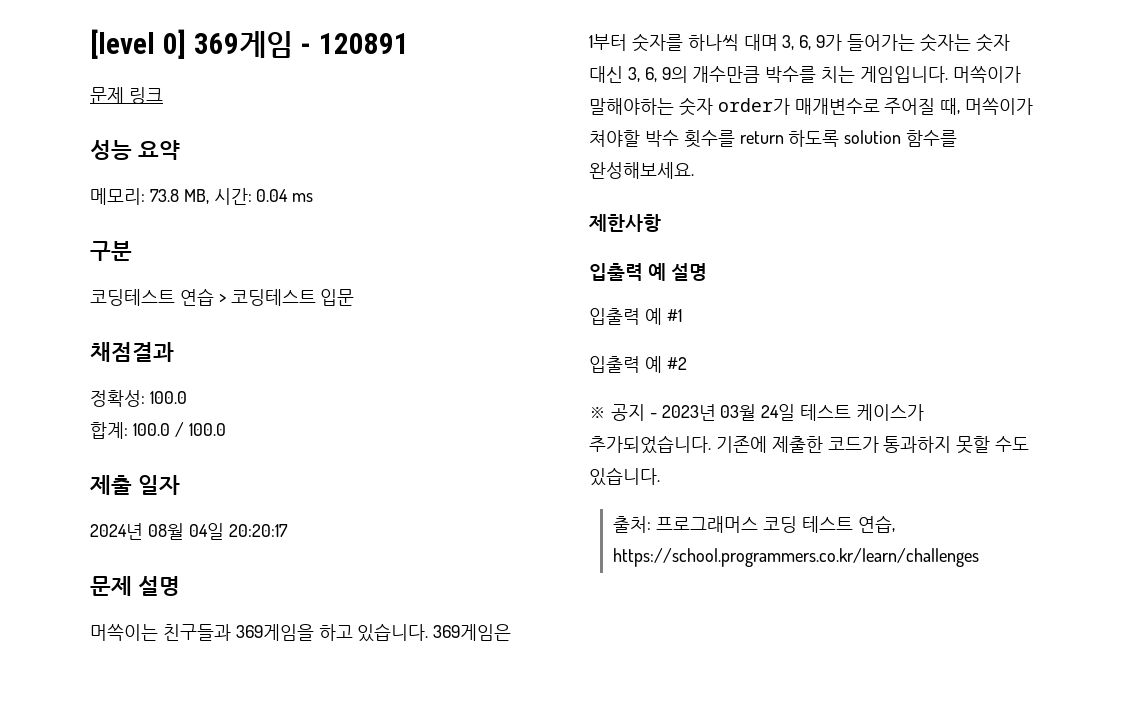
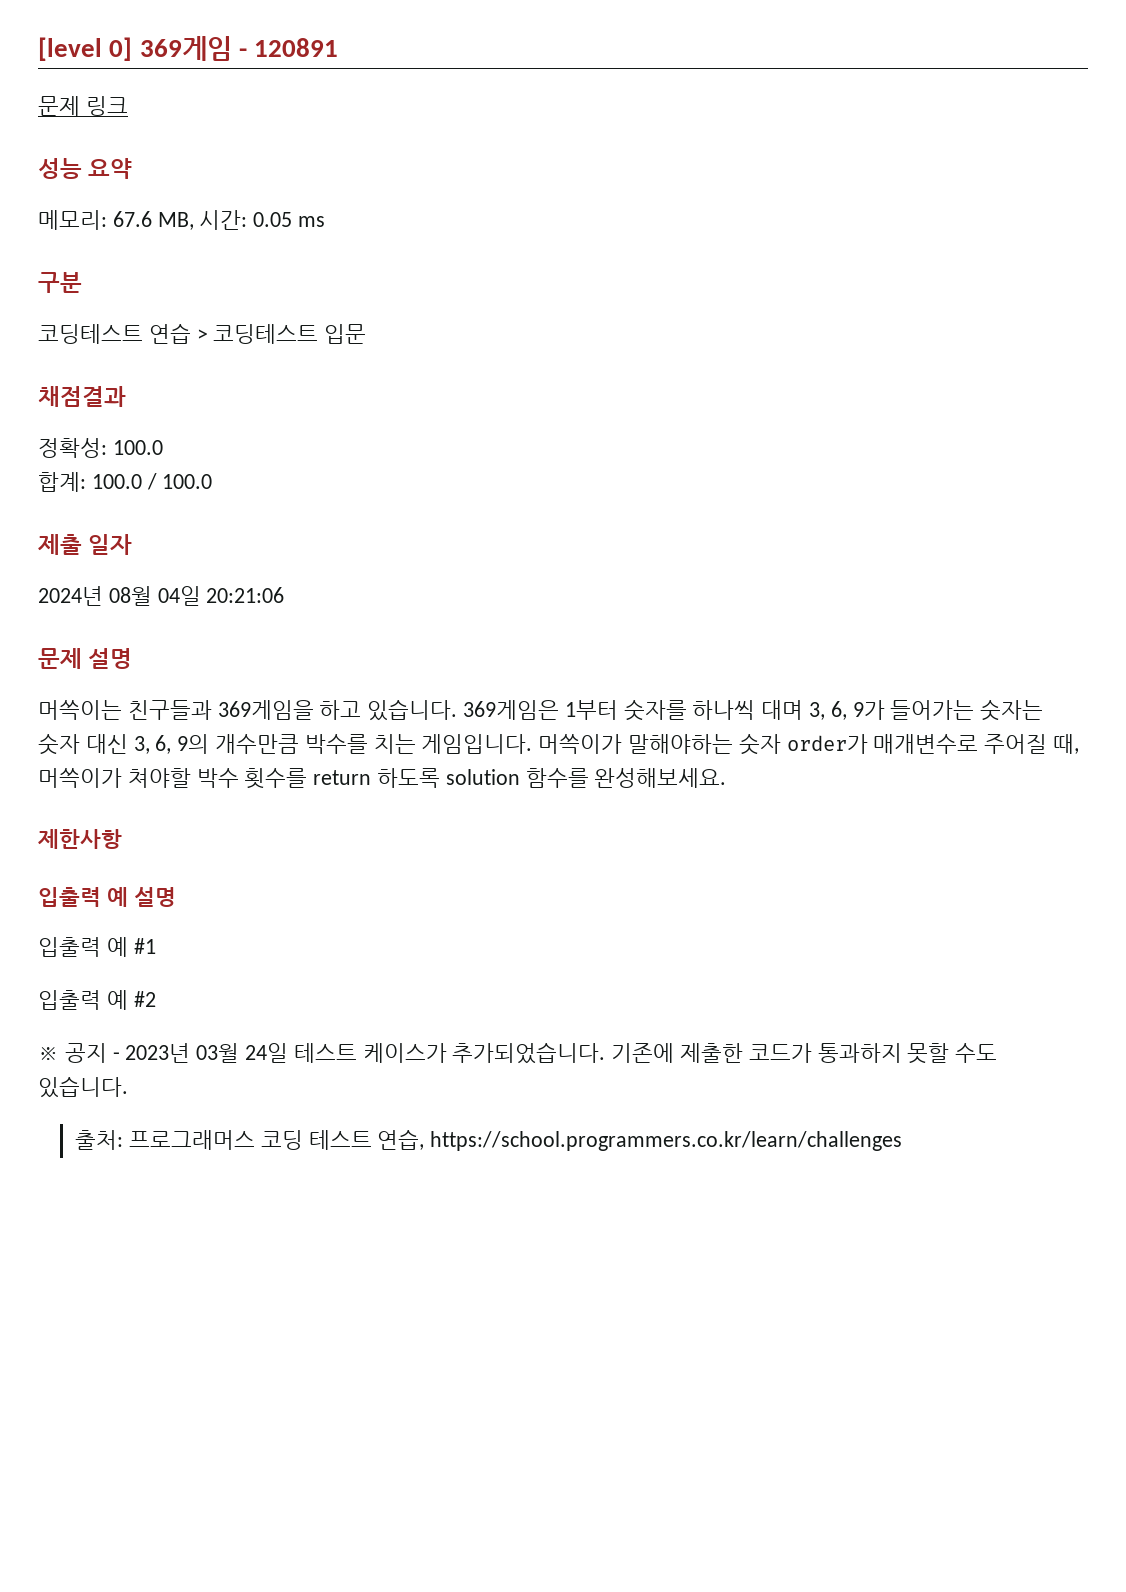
[149,189,179,202] 73.8 -> [112,211,152,227] 67.6
[256,189,289,202] 0.04 -> [253,212,293,227] 0.05
[228,524,288,537] 20:20:17 -> [206,587,285,603] 20:21:06

